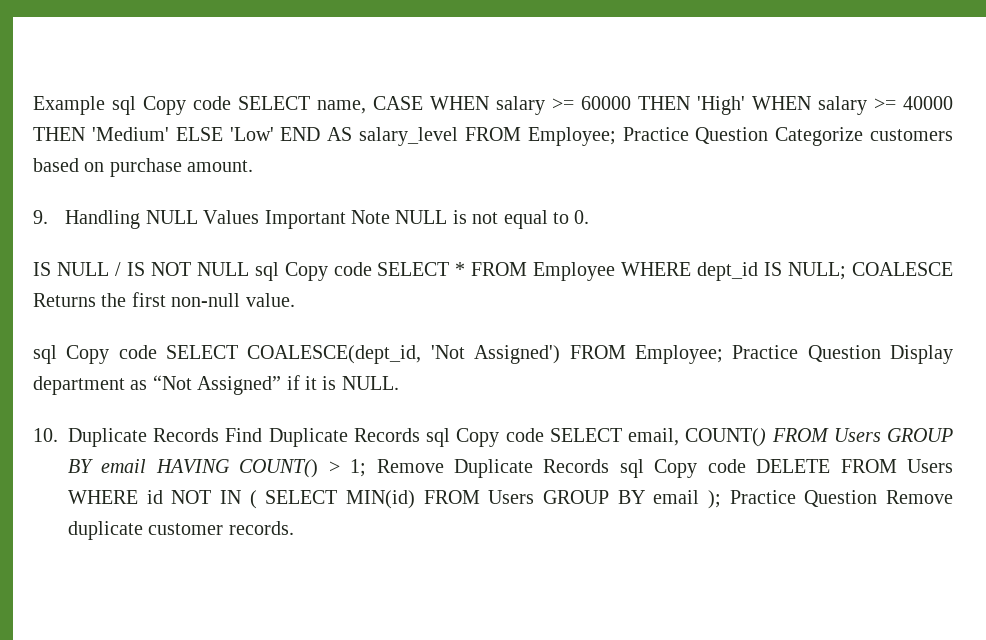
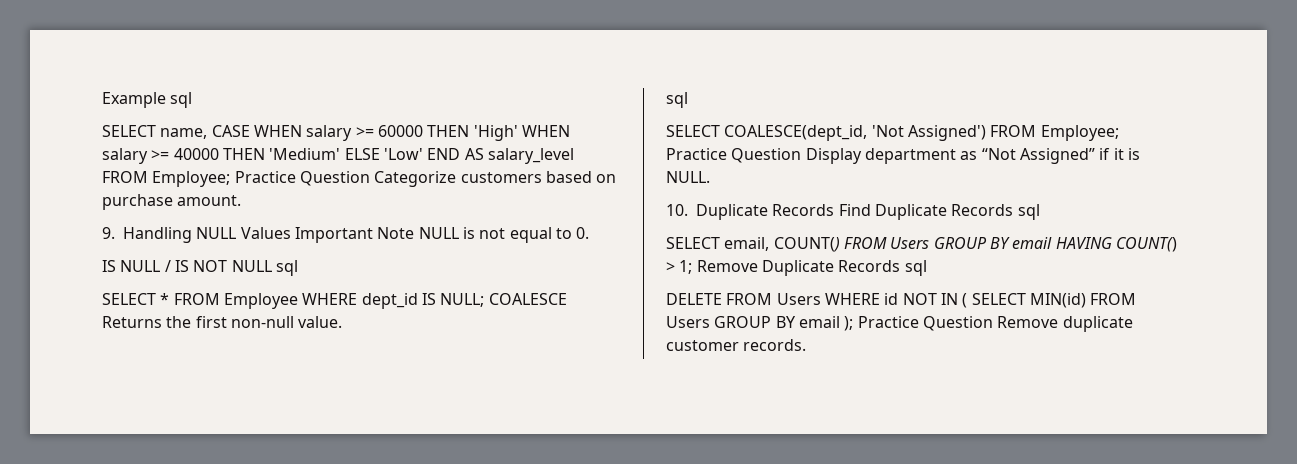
[143,96,231,115] Copy code -> (193, 100) //
[284,262,372,281] Copy code -> (298, 268) //
[66,345,157,364] Copy code -> (688, 100) //
[456,428,544,447] Copy code -> (1040, 212) //
[654,459,746,478] Copy code -> (927, 268) //

